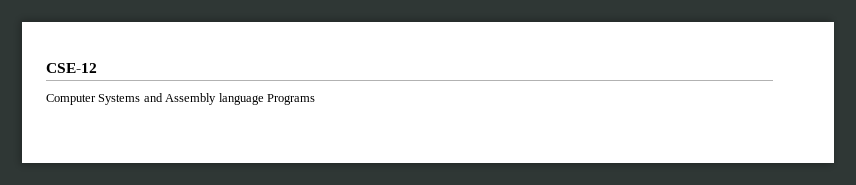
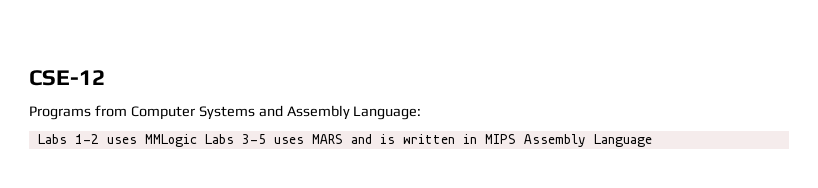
(97, 68) none -> [29,105,127,120] Programs from
[218,93,315,105] language Programs -> [353,106,422,120] [37,134,652,147] Language: // Labs 1-2 uses MMLogic Labs 3-5 uses MARS and is written in MIPS Assembly Language

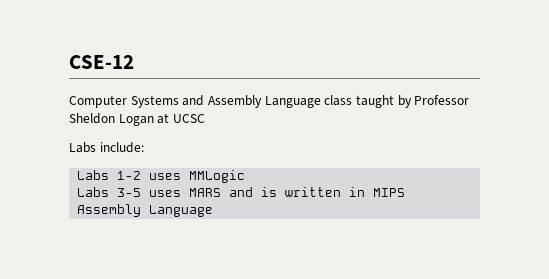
[29,105,127,120] Programs from -> (134, 62) none
[353,106,422,120] Language: -> [264,95,470,108] [69,113,205,126] [69,142,144,153] Language class taught by Professor Sheldon Logan at UCSC // Labs include:
(197, 140) none -> (246, 176) //

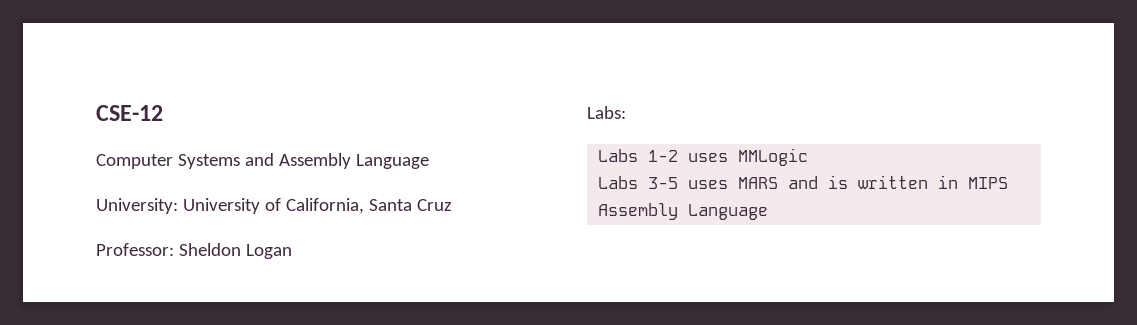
[324,95,470,108] [69,113,205,126] [69,142,144,153] class taught by Professor Sheldon Logan at UCSC // Labs include: -> [96,198,452,214] [96,243,292,259] [587,106,626,119] // University: University of California, Santa Cruz // Professor: Sheldon Logan // Labs:

